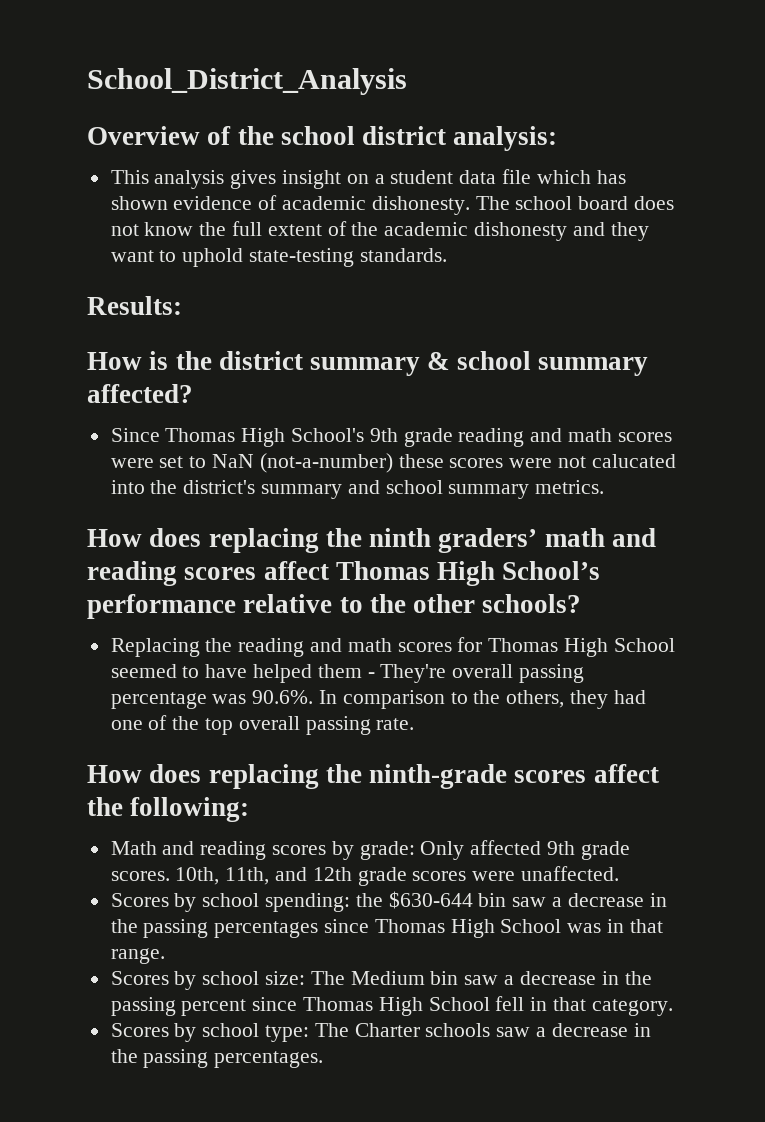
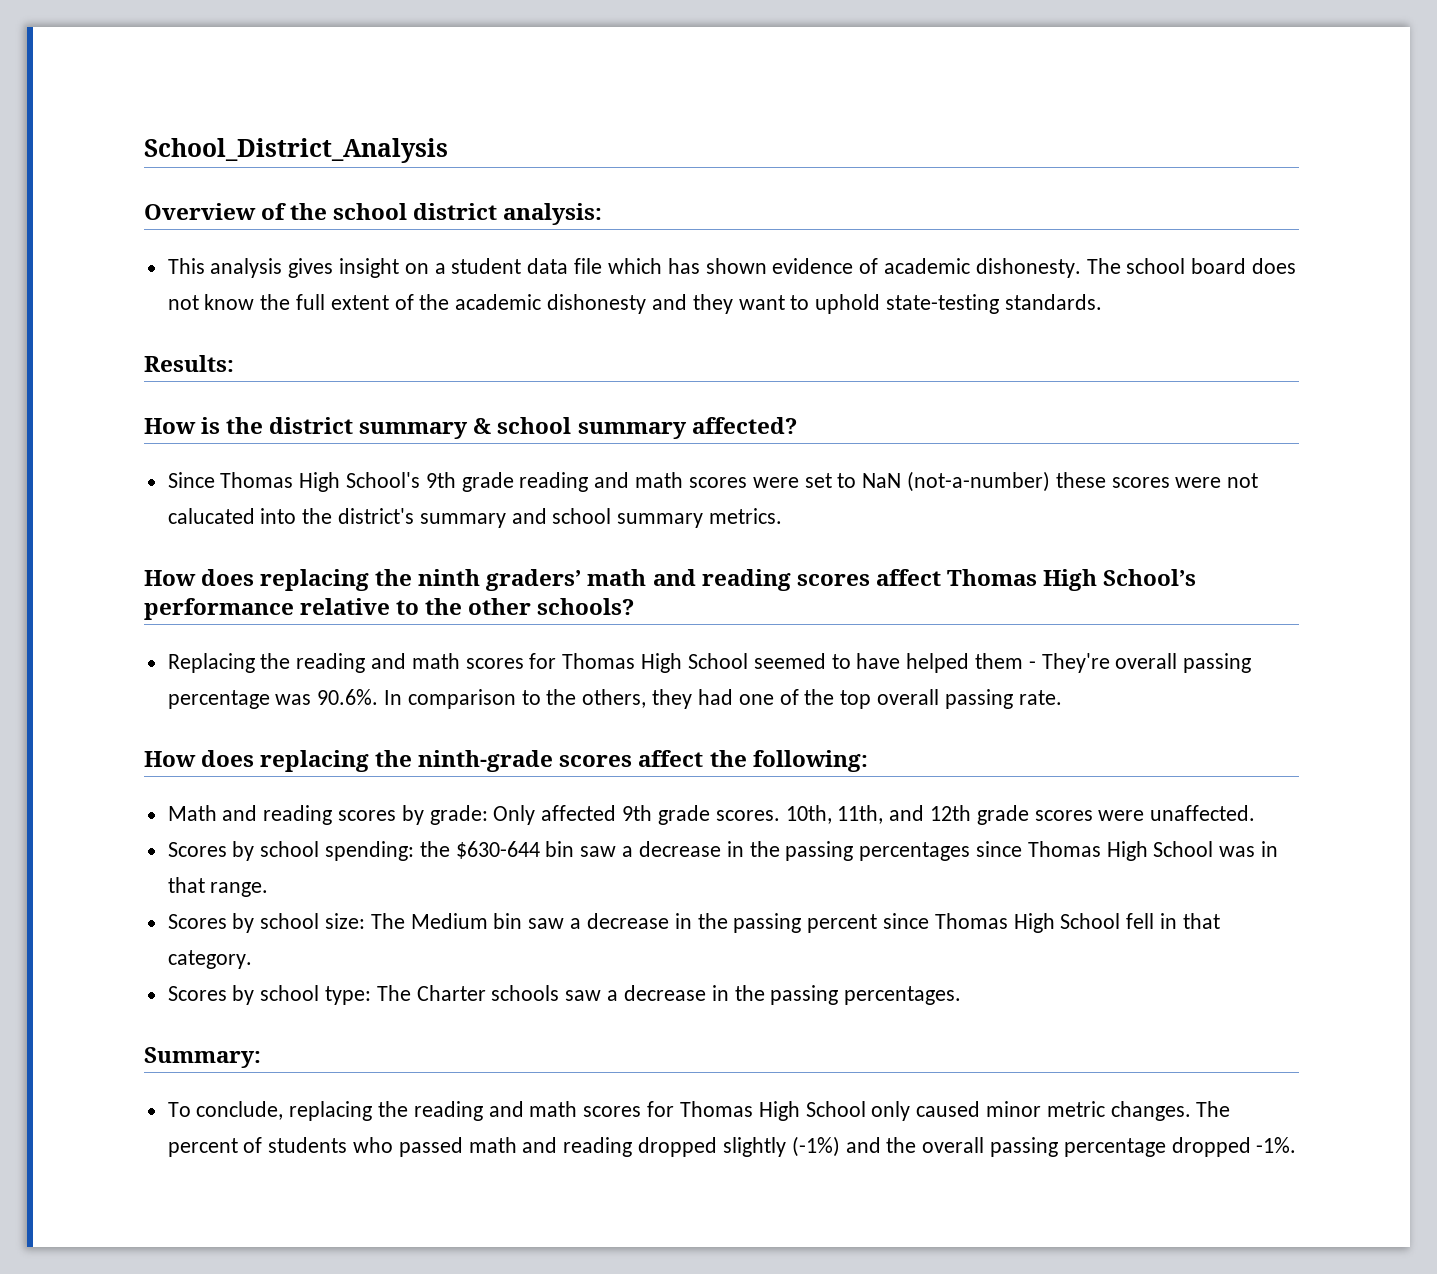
(324, 1059) none -> [144,1047,261,1068] [167,1101,1231,1121] [167,1136,1297,1157] // Summary: // To conclude, replacing the reading and math scores for Thomas High School only caused minor metric changes. The percent of students who passed math and reading dropped slightly (-1%) and the overall passing percentage dropped -1%.

